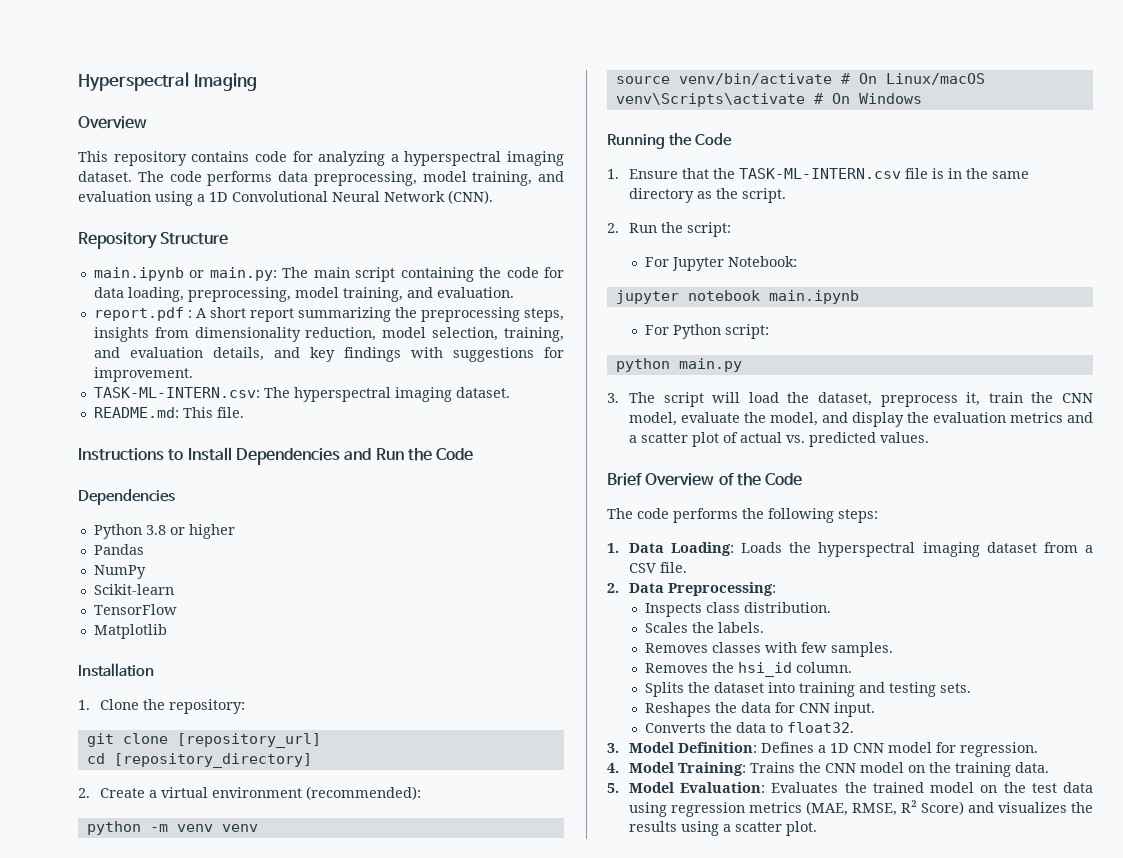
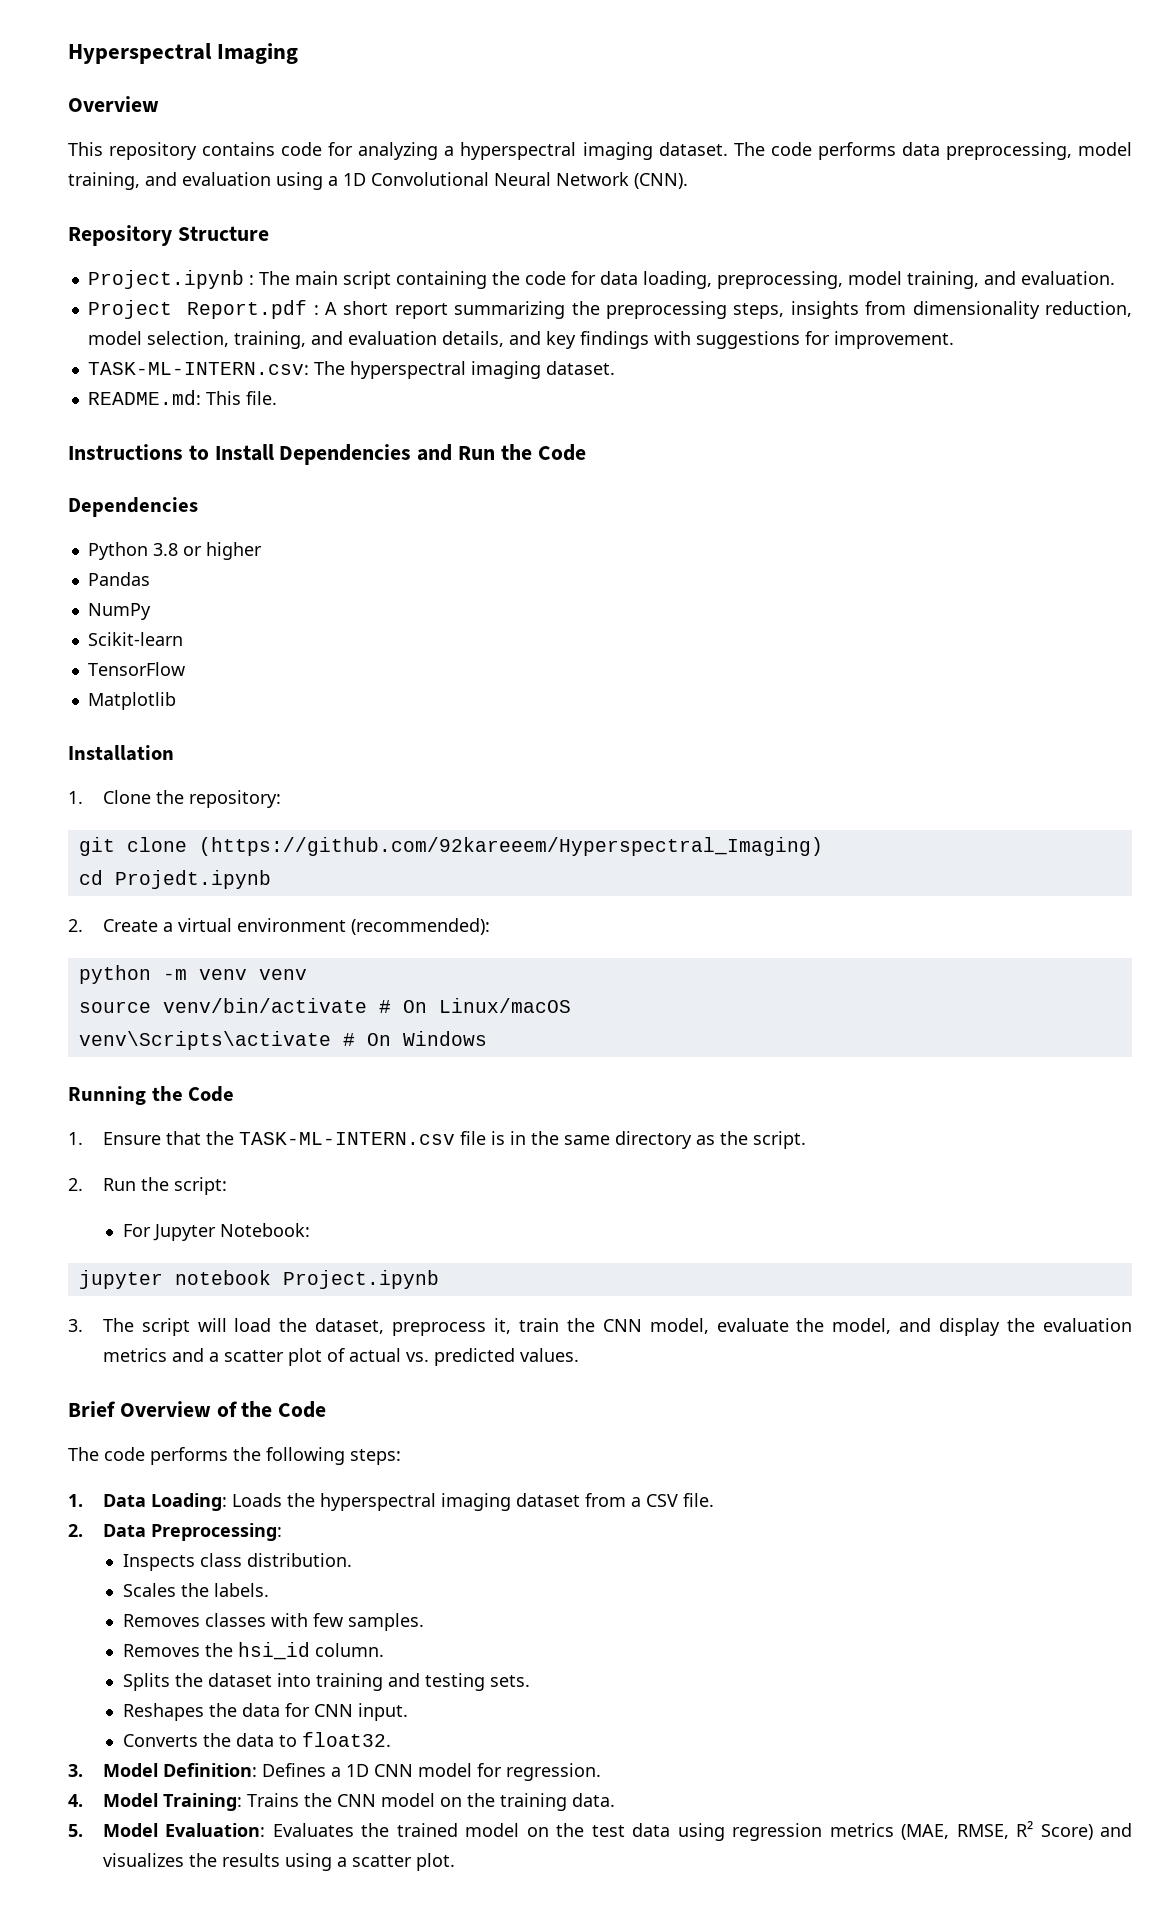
[93,267,277,281] main.ipynb or main.py: -> [87,270,254,289] Project.ipynb :
[93,307,184,321] report.pdf -> [87,300,308,319] Project Report.pdf
[176,733,321,748] [repository_url] -> [198,837,823,856] (https://github.com/92kareeem/Hyperspectral_Imaging)
[113,753,312,768] [repository_directory] -> [114,870,271,889] Projedt.ipynb
[768,290,859,304] [644,324,769,339] [615,358,742,372] main.ipynb // For Python script: // python main.py -> [282,1270,439,1289] Project.ipynb

